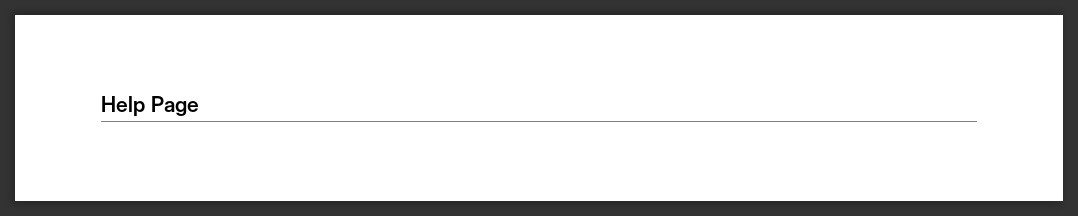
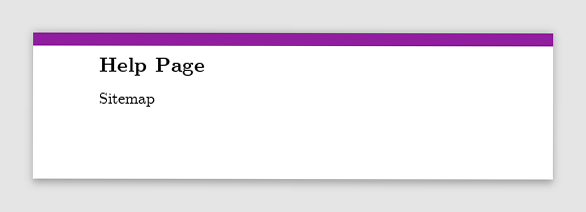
(199, 106) none -> [98,92,156,107] // Sitemap

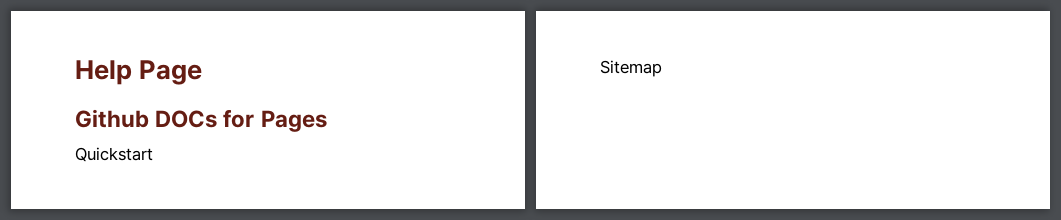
(206, 66) none -> [75,109,327,132] [75,147,153,162] // Github DOCs for Pages // Quickstart

